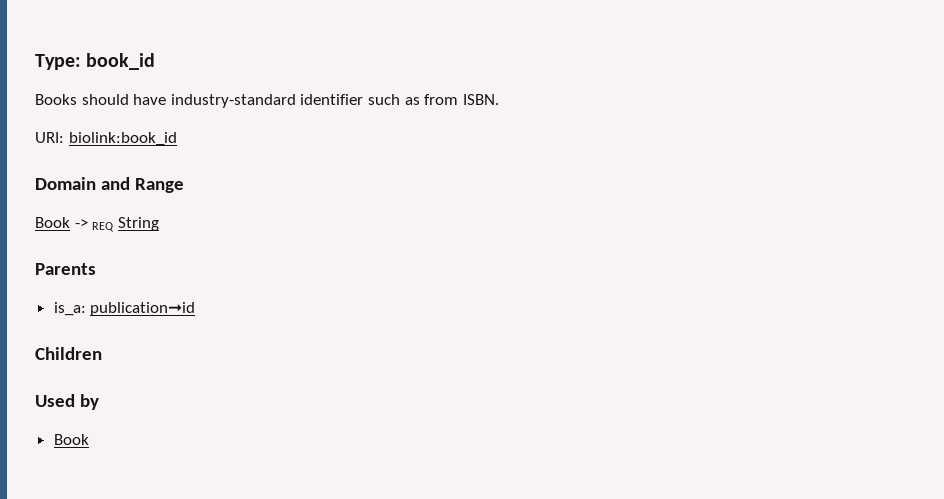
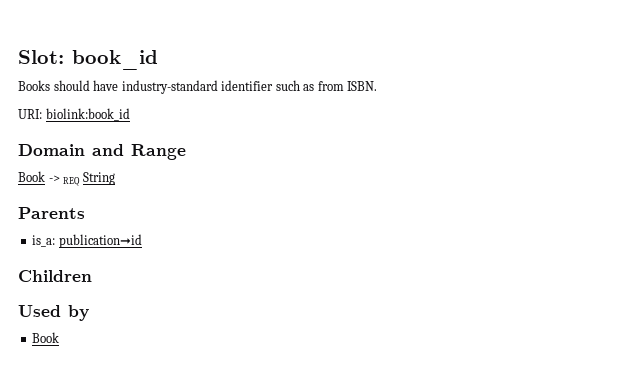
[35,54,81,70] Type: -> [18,50,64,64] Slot:

